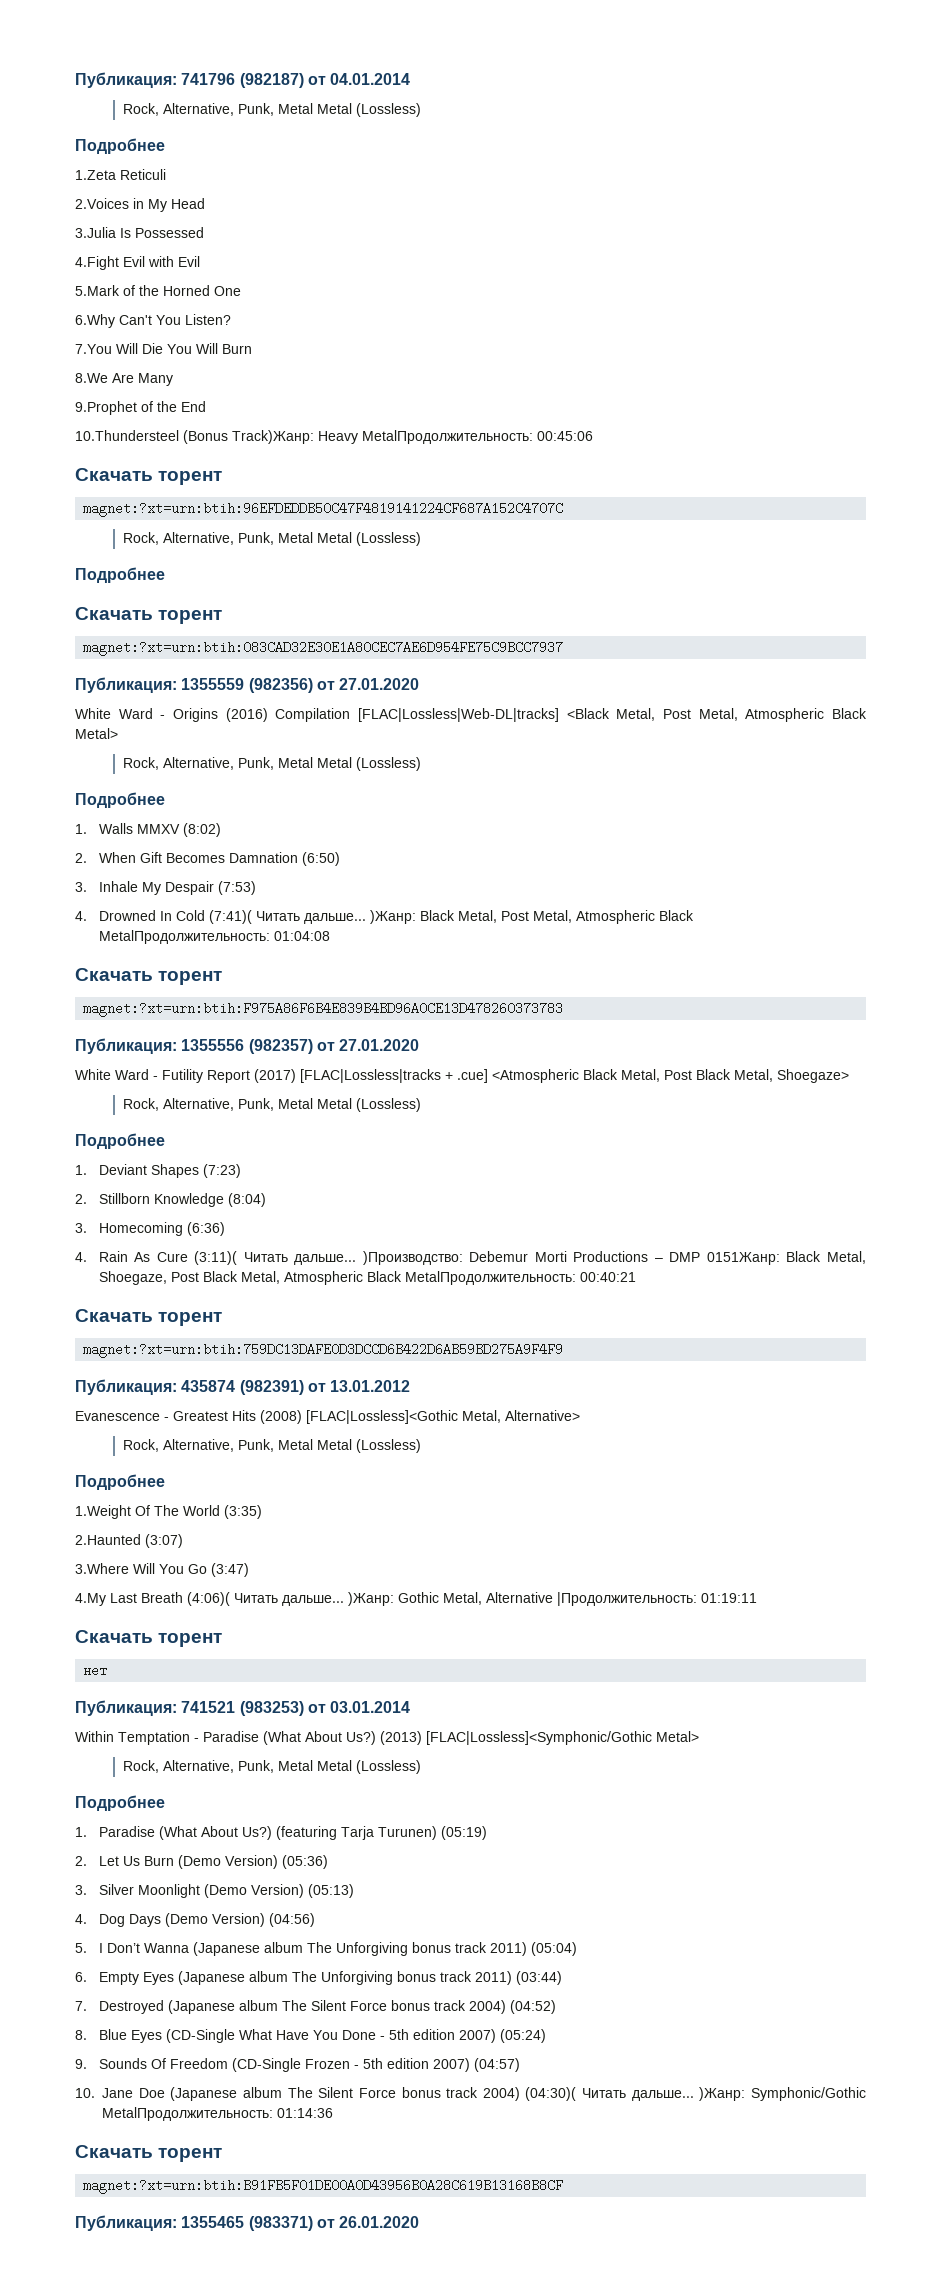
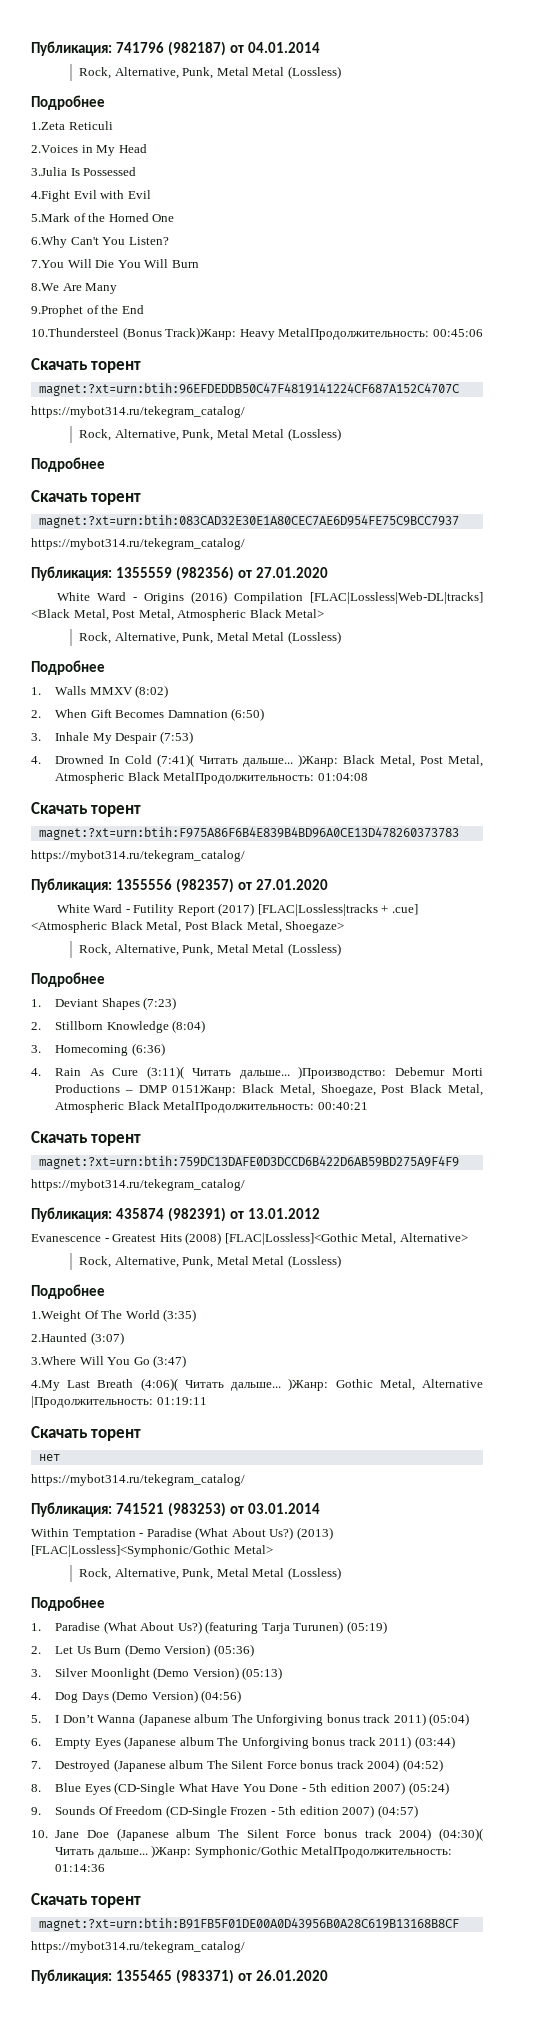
(564, 509) none -> [31,406,245,418] // https://mybot314.ru/tekegram_catalog/
(564, 648) none -> [31,538,245,550] // https://mybot314.ru/tekegram_catalog/
(564, 1009) none -> [31,850,245,862] // https://mybot314.ru/tekegram_catalog/
(564, 1350) none -> [31,1179,245,1191] // https://mybot314.ru/tekegram_catalog/
(108, 1670) none -> [31,1474,245,1486] // https://mybot314.ru/tekegram_catalog/
(564, 2186) none -> [31,1941,245,1953] // https://mybot314.ru/tekegram_catalog/

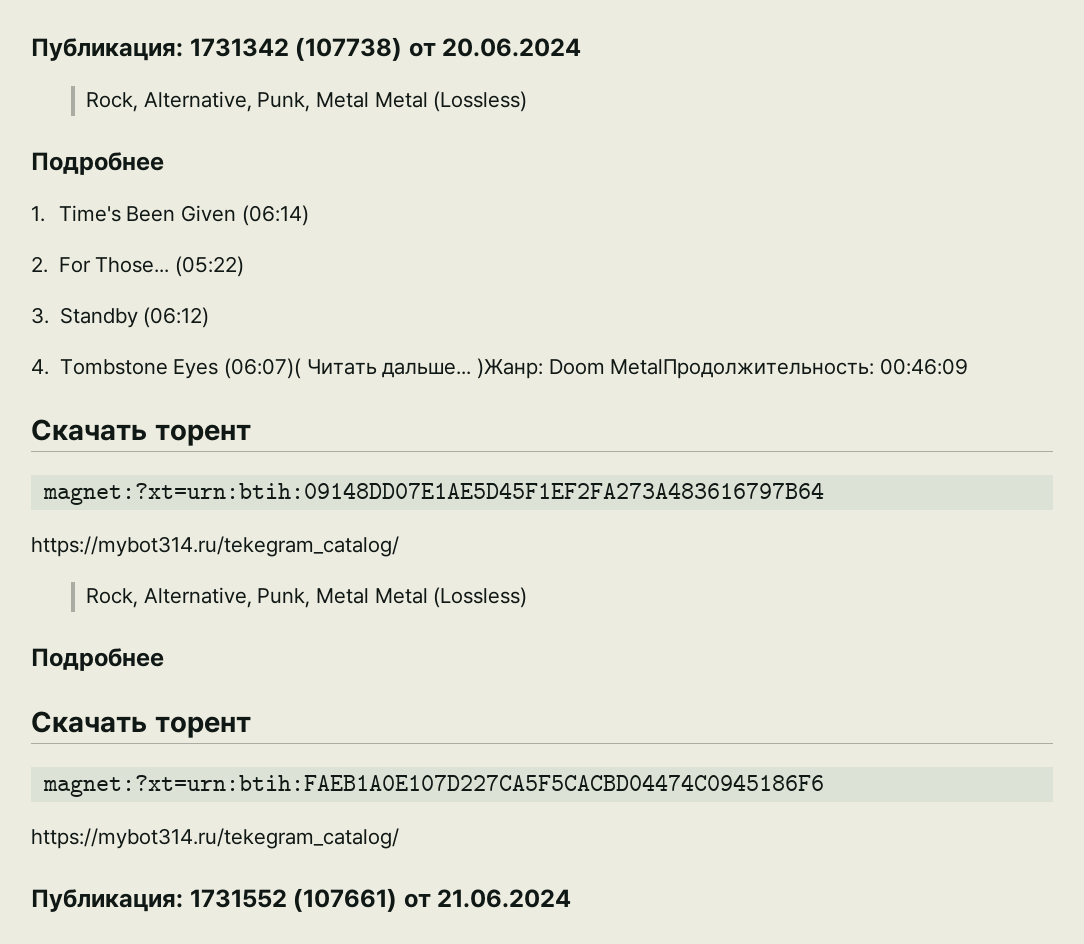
[31,41,320,56] [79,66,341,79] [31,95,105,110] [31,121,113,130] [31,144,147,156] [31,167,137,176] [31,190,151,202] [31,213,175,222] [31,236,169,248] [31,259,199,268] [31,283,118,294] [31,305,144,317] [31,327,483,340] [31,358,142,373] [38,383,459,396] Публикация: 741796 (982187) от 04.01.2014 // Rock, Alternative, Punk, Metal Metal (Lossless) // Подробнее // 1.Zeta Reticuli // 2.Voices in My Head // 3.Julia Is Possessed // 4.Fight Evil with Evil // 5.Mark of the Horned One // 6.Why Can't You Listen? // 7.You Will Die You Will Burn // 8.We Are Many // 9.Prophet of the End // 10.Thundersteel (Bonus Track)Жанр: Heavy MetalПродолжительность: 00:45:06 // Скачать торент // magnet:?xt=urn:btih:96EFDEDDB50C47F4819141224CF687A152C4707C -> [31,37,582,61] [86,91,528,112] [31,152,164,175] [31,205,309,226] [31,256,244,277] [31,307,210,328] [31,358,968,379] [31,419,251,446] [42,482,824,505] Публикация: 1731342 (107738) от 20.06.2024 // Rock, Alternative, Punk, Metal Metal (Lossless) // Подробнее // 1. Time's Been Given (06:14) // 2. For Those... (05:22) // 3. Standby (06:12) // 4. Tombstone Eyes (06:07)( Читать дальше... )Жанр: Doom MetalПродолжительность: 00:46:09 // Скачать торент // magnet:?xt=urn:btih:09148DD07E1AE5D45F1EF2FA273A483616797B64
[38,515,459,528] [31,538,245,550] [31,566,328,581] [56,591,483,604] [31,609,325,621] [79,631,341,644] [31,660,105,675] [31,685,169,698] [31,708,265,721] [31,731,193,744] [31,754,483,767] [55,772,368,784] [31,802,142,817] [38,827,459,840] [31,850,245,862] [31,878,328,893] [56,903,418,916] [31,921,345,933] [79,943,341,956] [31,972,105,987] [31,997,177,1010] [31,1020,206,1033] [31,1043,165,1056] [31,1066,483,1079] [55,1084,483,1096] [55,1101,368,1113] [31,1131,142,1146] [38,1156,459,1169] [31,1179,245,1191] [31,1207,320,1222] [31,1232,468,1245] [79,1255,341,1268] [31,1284,105,1299] [31,1309,197,1322] [31,1332,124,1345] [31,1355,187,1368] [31,1378,484,1391] [31,1396,207,1408] [31,1426,142,1441] [38,1454,60,1461] [31,1474,245,1486] [31,1502,320,1517] [31,1527,333,1540] [31,1545,273,1557] [79,1567,341,1580] [31,1596,105,1611] [31,1621,387,1634] [31,1644,254,1657] [31,1667,283,1680] [31,1690,242,1703] [31,1713,470,1726] [31,1736,455,1749] [31,1759,443,1772] [31,1782,449,1795] [31,1805,418,1818] [31,1828,483,1841] [55,1845,453,1858] [55,1864,106,1872] [31,1893,142,1908] [38,1918,459,1931] [31,1941,245,1953] [31,1969,328,1984] magnet:?xt=urn:btih:083CAD32E30E1A80CEC7AE6D954FE75C9BCC7937 // https://mybot314.ru/tekegram_catalog/ // Публикация: 1355559 (982356) от 27.01.2020 // White Ward - Origins (2016) Сompilation [FLAC|Lossless|Web-DL|tracks] <Black Metal, Post Metal, Atmospheric Black Metal> // Rock, Alternative, Punk, Metal Metal (Lossless) // Подробнее // 1. Walls MMXV (8:02) // 2. When Gift Becomes Damnation (6:50) // 3. Inhale My Despair (7:53) // 4. Drowned In Cold (7:41)( Читать дальше... )Жанр: Black Metal, Post Metal, Atmospheric Black MetalПродолжительность: 01:04:08 // Скачать торент // magnet:?xt=urn:btih:F975A86F6B4E839B4BD96A0CE13D478260373783 // https://mybot314.ru/tekegram_catalog/ // Публикация: 1355556 (982357) от 27.01.2020 // White Ward - Futility Report (2017) [FLAC|Lossless|tracks + .cue] <Atmospheric Black Metal, Post Black Metal, Shoegaze> // Rock, Alternative, Punk, Metal Metal (Lossless) // Подробнее // 1. Deviant Shapes (7:23) // 2. Stillborn Knowledge (8:04) // 3. Homecoming (6:36) // 4. Rain As Cure (3:11)( Читать дальше... )Производство: Debemur Morti Productions – DMP 0151Жанр: Black Metal, Shoegaze, Post Black Metal, Atmospheric Black MetalПродолжительность: 00:40:21 // Скачать торент // magnet:?xt=urn:btih:759DC13DAFE0D3DCCD6B422D6AB59BD275A9F4F9 // https://mybot314.ru/tekegram_catalog/ // Публикация: 435874 (982391) от 13.01.2012 // Evanescence - Greatest Hits (2008) [FLAC|Lossless]<Gothic Metal, Alternative> // Rock, Alternative, Punk, Metal Metal (Lossless) // Подробнее // 1.Weight Of The World (3:35) // 2.Haunted (3:07) // 3.Where Will You Go (3:47) // 4.My Last Breath (4:06)( Читать дальше... )Жанр: Gothic Metal, Alternative |Продолжительность: 01:19:11 // Скачать торент // нет // https://mybot314.ru/tekegram_catalog/ // Публикация: 741521 (983253) от 03.01.2014 // Within Temptation - Paradise (What About Us?) (2013) [FLAC|Lossless]<Symphonic/Gothic Metal> // Rock, Alternative, Punk, Metal Metal (Lossless) // Подробнее // 1. Paradise (What About Us?) (featuring Tarja Turunen) (05:19) // 2. Let Us Burn (Demo Version) (05:36) // 3. Silver Moonlight (Demo Version) (05:13) // 4. Dog Days (Demo Version) (04:56) // 5. I Don’t Wanna (Japanese album The Unforgiving bonus track 2011) (05:04) // 6. Empty Eyes (Japanese album The Unforgiving bonus track 2011) (03:44) // 7. Destroyed (Japanese album The Silent Force bonus track 2004) (04:52) // 8. Blue Eyes (CD-Single What Have You Done - 5th edition 2007) (05:24) // 9. Sounds Of Freedom (CD-Single Frozen - 5th edition 2007) (04:57) // 10. Jane Doe (Japanese album The Silent Force bonus track 2004) (04:30)( Читать дальше... )Жанр: Symphonic/Gothic MetalПродолжительность: 01:14:36 // Скачать торент // magnet:?xt=urn:btih:B91FB5F01DE00A0D43956B0A28C619B13168B8CF // https://mybot314.ru/tekegram_catalog/ // Публикация: 1355465 (983371) от 26.01.2020 -> [42,774,824,797] [31,828,399,849] [31,888,572,912] magnet:?xt=urn:btih:FAEB1A0E107D227CA5F5CACBD04474C0945186F6 // https://mybot314.ru/tekegram_catalog/ // Публикация: 1731552 (107661) от 21.06.2024

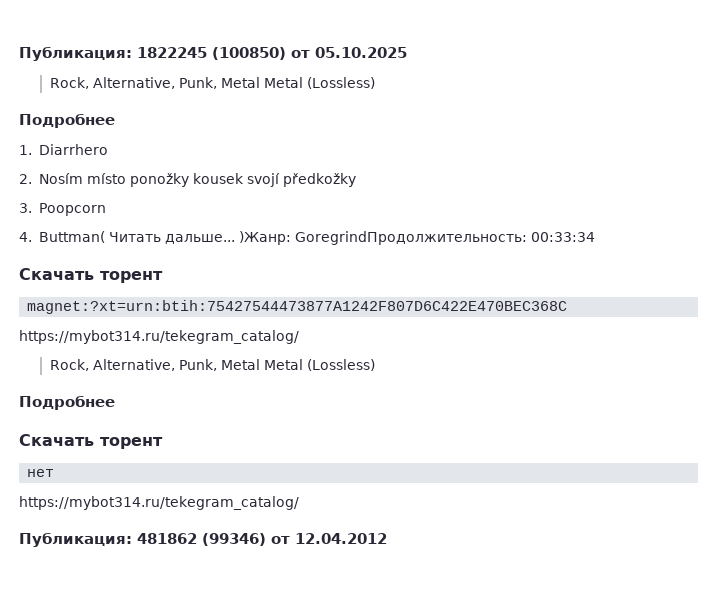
[31,37,582,61] Публикация: 1731342 (107738) от 20.06.2024 -> [19,46,407,61] Публикация: 1822245 (100850) от 05.10.2025
[58,205,309,226] [31,256,244,277] Time's Been Given (06:14) // 2. For Those... (05:22) -> [38,144,108,155] [19,173,356,187] Diarrhero // 2. Nosím místo ponožky kousek svojí předkožky
[59,307,210,328] Standby (06:12) -> [38,203,106,216] Poopcorn
[59,358,968,379] [31,419,251,446] [42,482,824,505] Tombstone Eyes (06:07)( Читать дальше... )Жанр: Doom MetalПродолжительность: 00:46:09 // Скачать торент // magnet:?xt=urn:btih:09148DD07E1AE5D45F1EF2FA273A483616797B64 -> [38,231,595,245] [19,268,163,283] [27,300,568,314] Buttman( Читать дальше... )Жанр: GoregrindПродолжительность: 00:33:34 // Скачать торент // magnet:?xt=urn:btih:75427544473877A1242F807D6C422E470BEC368C
[42,774,824,797] magnet:?xt=urn:btih:FAEB1A0E107D227CA5F5CACBD04474C0945186F6 -> [27,469,55,477] нет
[189,888,572,912] 1731552 (107661) от 21.06.2024 -> [137,533,387,546] 481862 (99346) от 12.04.2012

